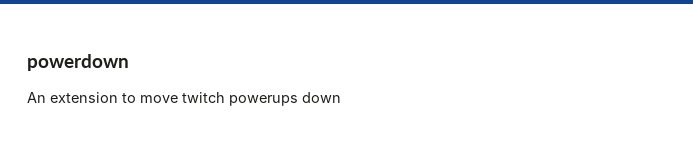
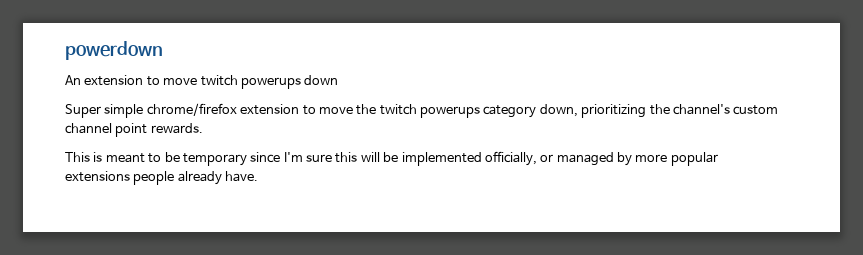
(341, 97) none -> [65,103,779,118] [65,123,203,137] [65,151,718,166] [65,171,259,185] // Super simple chrome/firefox extension to move the twitch powerups category down, prioritizing the channel's custom channel point rewards. // This is meant to be temporary since I'm sure this will be implemented officially, or managed by more popular extensions people already have.

